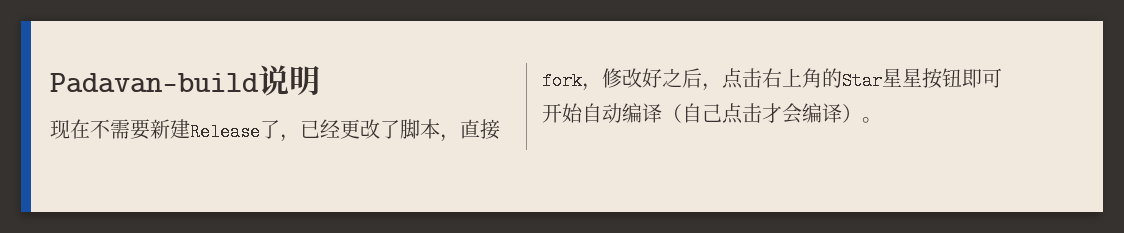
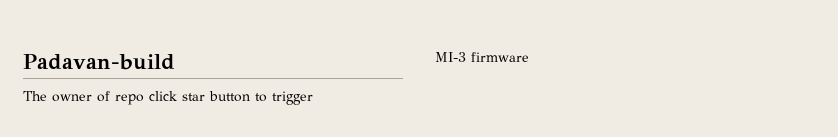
[258,65,320,96] [50,119,500,142] [542,68,1002,91] [542,103,882,124] 说明 // 现在不需要新建Release了，已经更改了脚本，直接fork，修改好之后，点击右上角的Star星星按钮即可开始自动编译（自己点击才会编译）。 -> [23,91,313,105] [435,52,529,62] // The owner of repo click star button to trigger // MI-3 firmware

